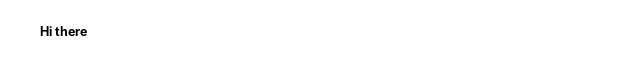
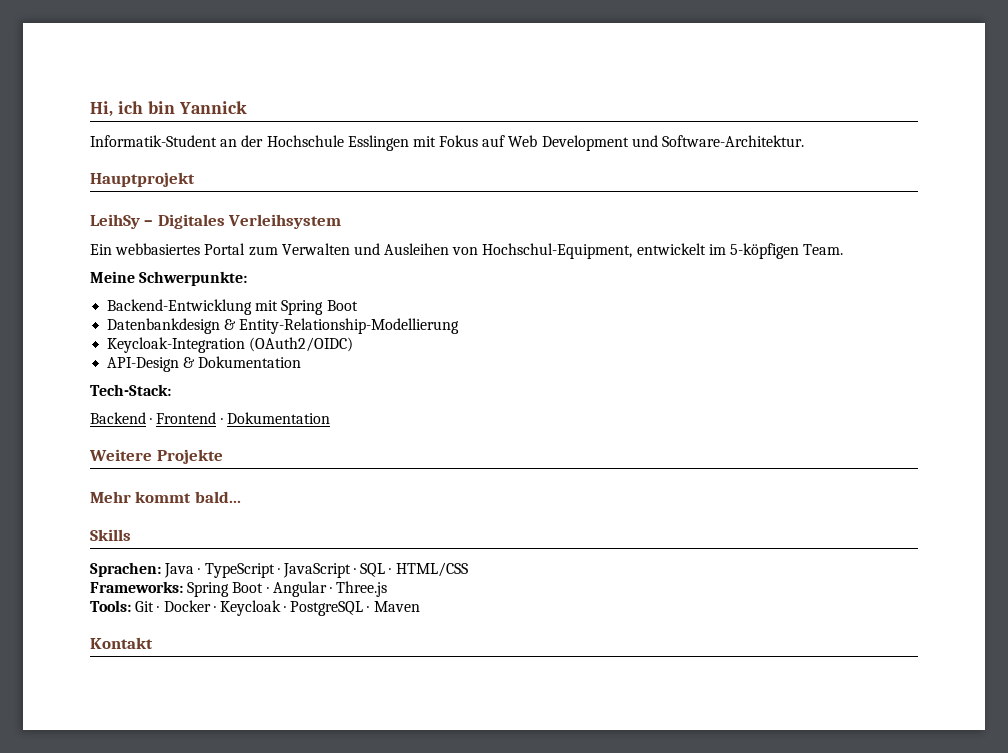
[40,26,88,36] Hi there -> [90,101,247,117] [90,135,805,151] [90,172,195,187] [90,214,342,229] [90,243,844,259] [90,271,248,286] [107,299,358,315] [107,318,460,334] [107,337,354,353] [107,356,302,372] [90,384,171,396] [90,412,330,424] [89,449,223,464] [90,491,241,503] [90,529,131,541] [90,562,468,578] [90,581,388,597] [90,600,420,616] [90,637,153,649] Hi, ich bin Yannick // Informatik-Student an der Hochschule Esslingen mit Fokus auf Web Development und Software-Architektur. // Hauptprojekt // LeihSy – Digitales Verleihsystem // Ein webbasiertes Portal zum Verwalten und Ausleihen von Hochschul-Equipment, entwickelt im 5-köpfigen Team. // Meine Schwerpunkte: // Backend-Entwicklung mit Spring Boot // Datenbankdesign & Entity-Relationship-Modellierung // Keycloak-Integration (OAuth2/OIDC) // API-Design & Dokumentation // Tech-Stack: // Backend · Frontend · Dokumentation // Weitere Projekte // Mehr kommt bald... // Skills // Sprachen: Java · TypeScript · JavaScript · SQL · HTML/CSS // Frameworks: Spring Boot · Angular · Three.js // Tools: Git · Docker · Keycloak · PostgreSQL · Maven // Kontakt

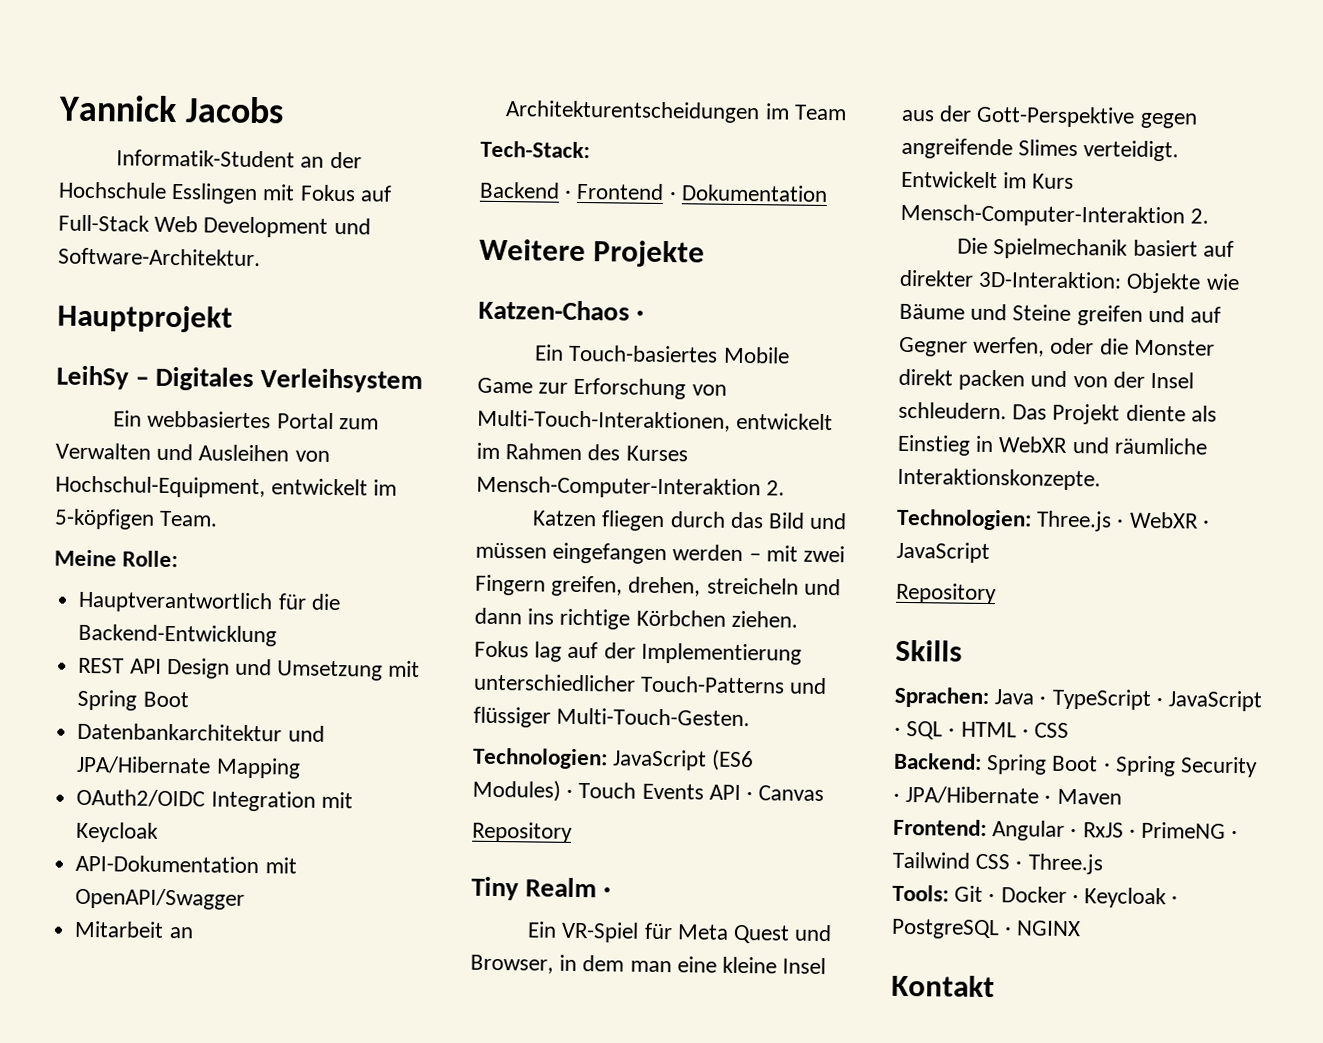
[90,101,175,117] Hi, ich bin -> (58, 108) none
(247, 107) none -> [184,96,284,124] Jacobs
(506, 141) none -> [58,214,150,232] Full-Stack
[139,271,248,286] [107,299,358,315] [107,318,460,334] [107,337,354,353] [107,356,302,372] Schwerpunkte: // Backend-Entwicklung mit Spring Boot // Datenbankdesign & Entity-Relationship-Modellierung // Keycloak-Integration (OAuth2/OIDC) // API-Design & Dokumentation -> [122,550,179,568] [78,590,341,614] [78,623,278,647] [78,657,421,681] [77,689,189,711] [77,722,325,742] [76,755,301,779] [76,788,353,812] [76,821,160,843] [75,854,297,874] [75,887,246,910] [74,920,194,939] [505,100,847,124] Rolle: // Hauptverantwortlich für die Backend-Entwicklung // REST API Design und Umsetzung mit Spring Boot // Datenbankarchitektur und JPA/Hibernate Mapping // OAuth2/OIDC Integration mit Keycloak // API-Dokumentation mit OpenAPI/Swagger // Mitarbeit an Architekturentscheidungen im Team
[90,491,241,503] Mehr kommt bald... -> [478,299,645,321] [534,344,790,364] [477,377,727,400] [477,409,834,432] [476,442,688,462] [476,475,786,500] [532,510,848,532] [475,542,846,565] [475,574,841,597] [474,607,798,630] [474,640,802,665] [473,673,828,695] [473,706,751,728] [472,747,755,772] [472,779,825,802] [472,821,573,843] [471,876,612,901] [527,921,833,944] [470,954,827,975] [901,105,1198,129] [901,137,1180,162] [901,170,1075,190] [900,203,1210,228] [957,237,1234,260] [899,269,1240,294] [899,303,1222,326] [899,336,1215,357] [898,368,1195,391] [898,401,1217,425] [897,434,1208,456] [897,467,1101,491] [896,508,1210,532] [896,541,990,564] [896,582,997,605] Katzen-Chaos · // Ein Touch-basiertes Mobile Game zur Erforschung von Multi-Touch-Interaktionen, entwickelt im Rahmen des Kurses Mensch-Computer-Interaktion 2. // Katzen fliegen durch das Bild und müssen eingefangen werden – mit zwei Fingern greifen, drehen, streicheln und dann ins richtige Körbchen ziehen. Fokus lag auf der Implementierung unterschiedlicher Touch-Patterns und flüssiger Multi-Touch-Gesten. // Technologien: JavaScript (ES6 Modules) · Touch Events API · Canvas // Repository // Tiny Realm · // Ein VR-Spiel für Meta Quest und Browser, in dem man eine kleine Insel aus der Gott-Perspektive gegen angreifende Slimes verteidigt. Entwickelt im Kurs Mensch-Computer-Interaktion 2. // Die Spielmechanik basiert auf direkter 3D-Interaktion: Objekte wie Bäume und Steine greifen und auf Gegner werfen, oder die Monster direkt packen und von der Insel schleudern. Das Projekt diente als Einstieg in WebXR und räumliche Interaktionskonzepte. // Technologien: Three.js · WebXR · JavaScript // Repository
[395,562,468,577] [90,581,327,597] HTML/CSS // Frameworks: Spring Boot · Angular -> [960,721,1070,738] [893,752,1259,778] [893,786,1122,805] [893,818,1239,841] [892,851,1011,870] HTML · CSS // Backend: Spring Boot · Spring Security · JPA/Hibernate · Maven // Frontend: Angular · RxJS · PrimeNG · Tailwind CSS
[373,601,420,612] Maven -> [1016,920,1082,937] NGINX

